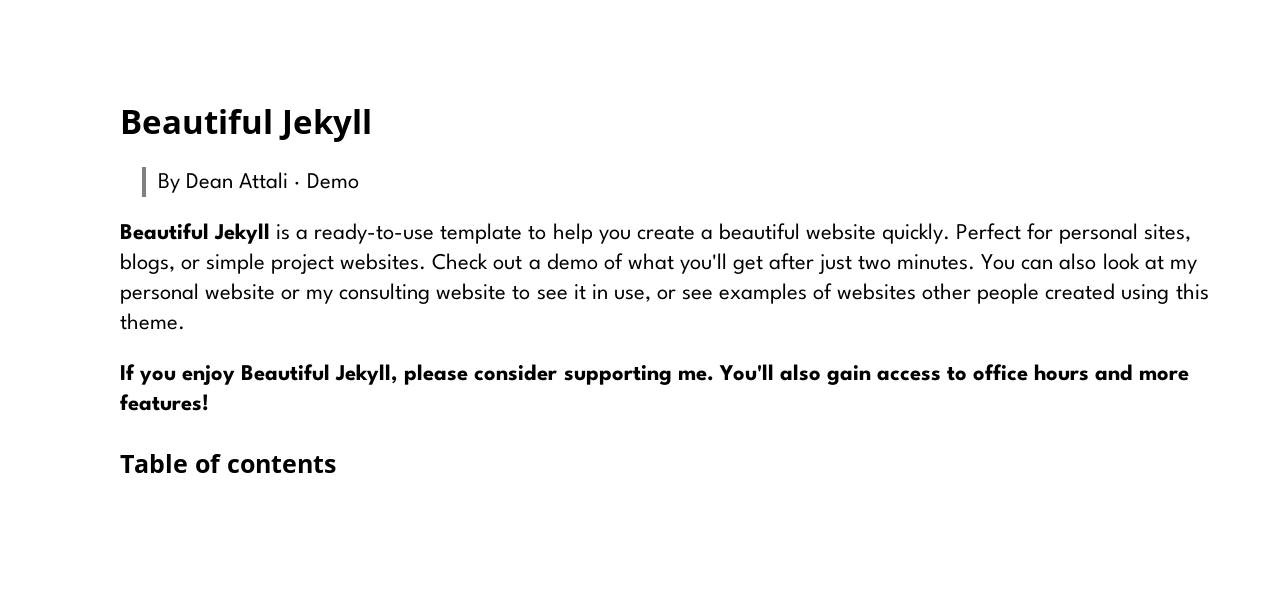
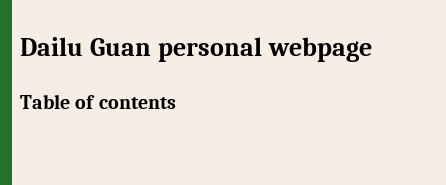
[120,109,372,142] [158,172,359,193] [120,223,1192,244] [120,253,1197,274] [120,283,1209,304] [120,313,185,330] [120,364,1190,385] [120,394,209,411] Beautiful Jekyll // By Dean Attali · Demo // Beautiful Jekyll is a ready-to-use template to help you create a beautiful website quickly. Perfect for personal sites, blogs, or simple project websites. Check out a demo of what you'll get after just two minutes. You can also look at my personal website or my consulting website to see it in use, or see examples of websites other people created using this theme. // If you enjoy Beautiful Jekyll, please consider supporting me. You'll also gain access to office hours and more features! -> [20,37,373,62] Dailu Guan personal webpage

